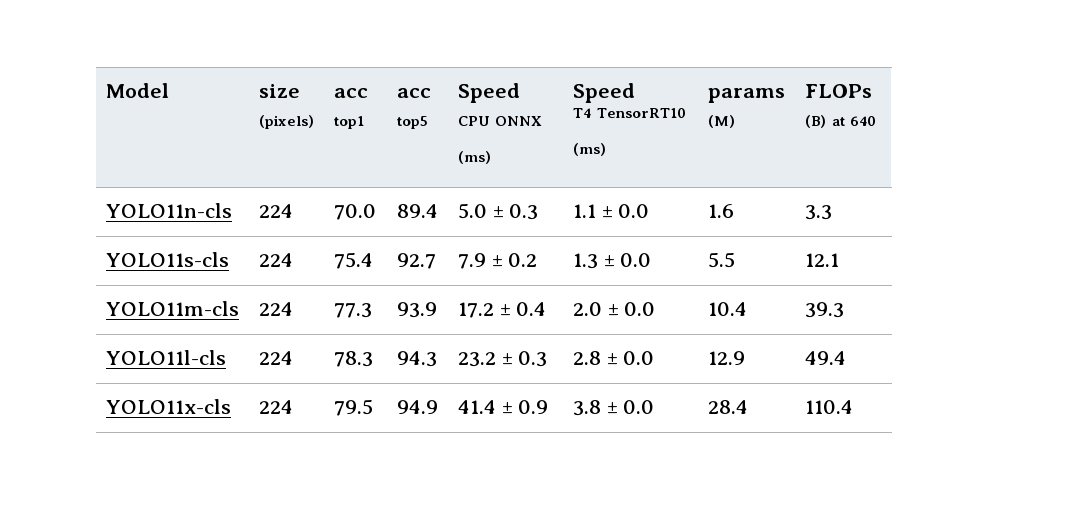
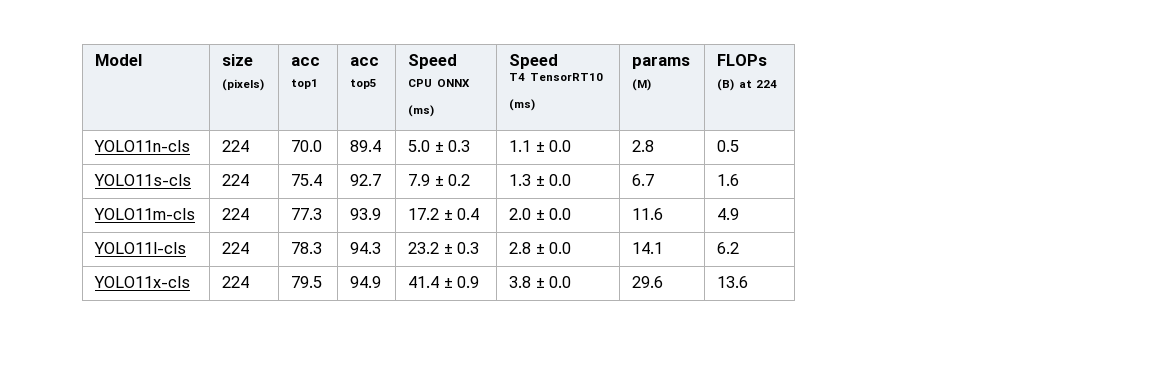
[850,116,877,126] 640 -> [756,80,778,88] 224
[707,204,734,218] [804,205,832,220] 1.6 | 3.3 -> [632,140,655,152] [717,140,740,152] 2.8 | 0.5
[707,252,735,268] [804,253,839,267] 5.5 | 12.1 -> [632,174,655,186] [717,174,740,186] 6.7 | 1.6
[707,302,747,316] [804,302,844,318] 10.4 | 39.3 -> [632,208,664,220] [717,208,740,220] 11.6 | 4.9
[707,351,745,365] [804,351,846,365] 12.9 | 49.4 -> [632,242,664,254] [717,242,740,254] 14.1 | 6.2
[707,400,748,414] [804,400,853,414] 28.4 | 110.4 -> [632,276,664,288] [717,276,749,288] 29.6 | 13.6

